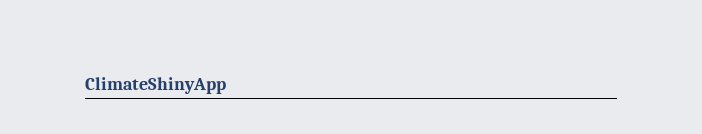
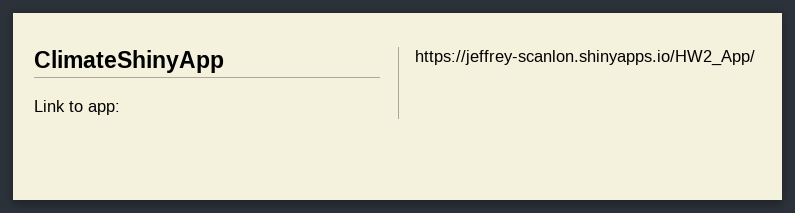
(226, 85) none -> [34,100,120,115] [415,50,755,66] // Link to app: https://jeffrey-scanlon.shinyapps.io/HW2_App/

